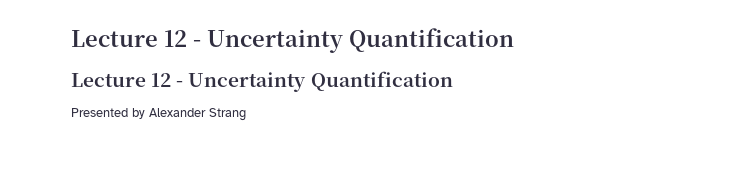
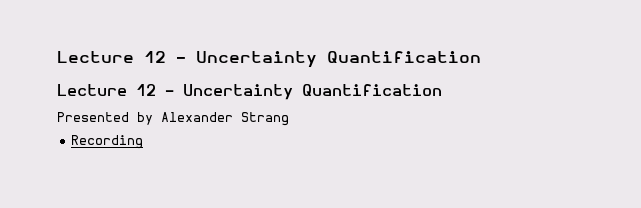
(246, 114) none -> [71,135,144,149] // Recording

